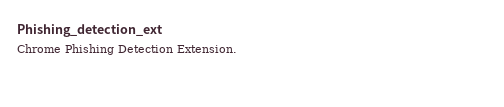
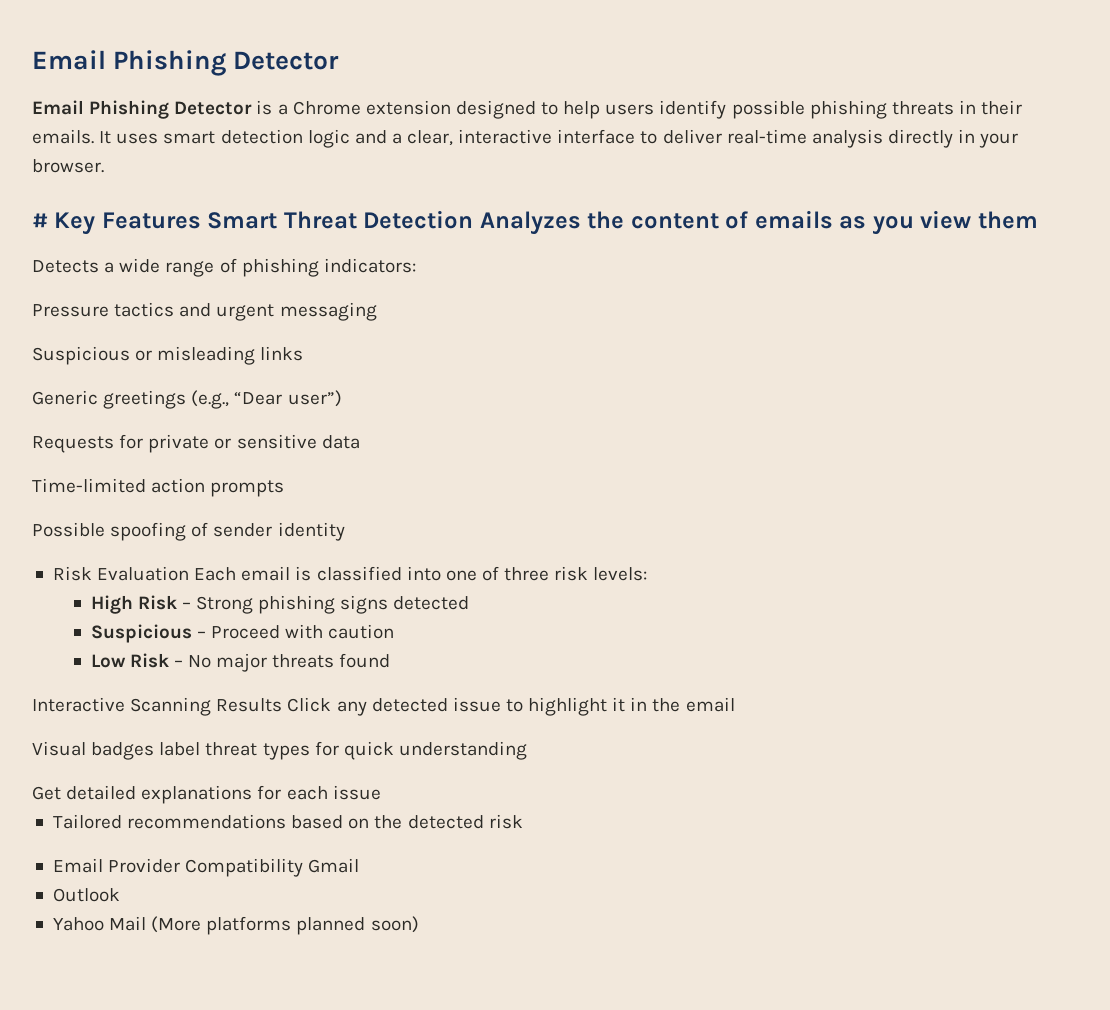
[17,24,163,37] [17,44,237,55] Phishing_detection_ext // Chrome Phishing Detection Extension. -> [32,50,340,76] [32,100,1023,119] [32,129,1019,148] [32,159,104,173] [32,210,1038,235] [32,258,416,277] [32,302,377,321] [32,346,304,365] [32,390,342,409] [32,434,360,453] [32,478,285,497] [32,522,345,541] [52,566,648,581] [90,595,470,614] [90,624,395,643] [90,653,391,672] [32,697,735,716] [32,741,527,760] [32,785,381,804] [52,814,523,829] [52,858,360,877] [52,888,120,902] [52,916,419,935] Email Phishing Detector // Email Phishing Detector is a Chrome extension designed to help users identify possible phishing threats in their emails. It uses smart detection logic and a clear, interactive interface to deliver real-time analysis directly in your browser. // # Key Features Smart Threat Detection Analyzes the content of emails as you view them // Detects a wide range of phishing indicators: // Pressure tactics and urgent messaging // Suspicious or misleading links // Generic greetings (e.g., “Dear user”) // Requests for private or sensitive data // Time-limited action prompts // Possible spoofing of sender identity // Risk Evaluation Each email is classified into one of three risk levels: // High Risk – Strong phishing signs detected // Suspicious – Proceed with caution // Low Risk – No major threats found // Interactive Scanning Results Click any detected issue to highlight it in the email // Visual badges label threat types for quick understanding // Get detailed explanations for each issue // Tailored recommendations based on the detected risk // Email Provider Compatibility Gmail // Outlook // Yahoo Mail (More platforms planned soon)

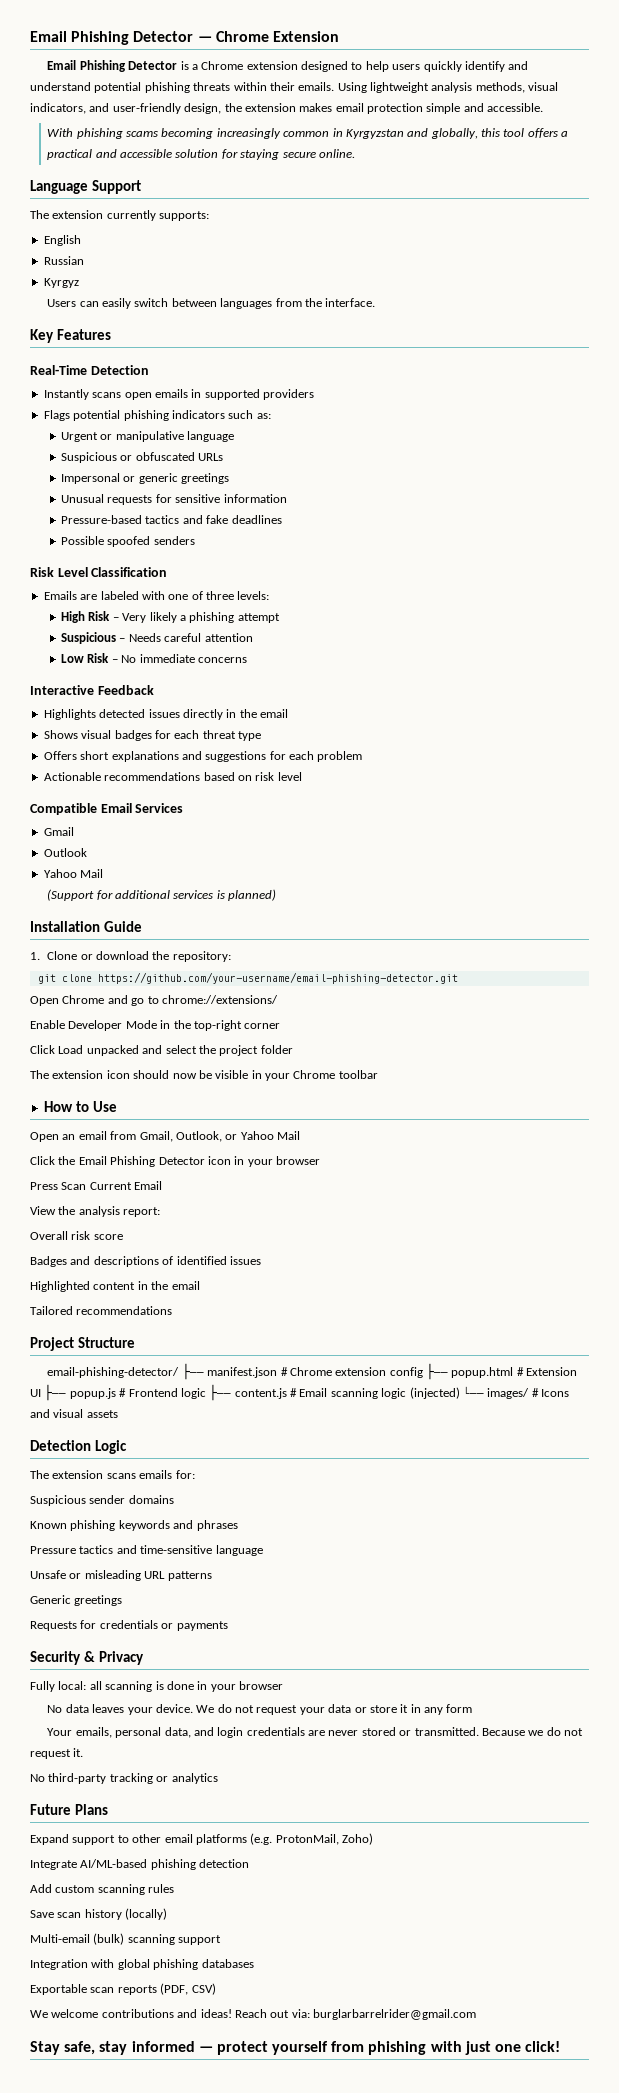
[32,50,340,76] Email Phishing Detector -> [30,31,339,45] Email Phishing Detector — Chrome Extension
[659,100,805,119] identify possible -> [423,61,529,72] [30,82,142,93] quickly identify and understand potential
[958,100,976,114] in -> [233,82,267,91] within
[99,129,1019,148] [32,159,104,173] [32,213,48,228] It uses smart detection logic and a clear, interactive interface to deliver real-time analysis directly in your browser. // # -> [337,82,559,93] [30,103,544,114] [47,128,569,139] [47,149,355,160] [30,180,141,194] [30,210,210,221] [43,235,81,246] [43,256,84,265] [43,278,79,288] [47,298,376,309] Using lightweight analysis methods, visual indicators, and user-friendly design, the extension makes email protection simple and accessible. // With phishing scams becoming increasingly common in Kyrgyzstan and globally, this tool offers a practical and accessible solution for staying secure online. // Language Support // The extension currently supports: // English // Russian // Kyrgyz // Users can easily switch between languages from the interface. //
[207,210,1038,235] [32,258,416,277] [32,302,377,321] [32,346,304,365] [32,390,342,409] [32,434,360,453] [32,478,285,497] [32,522,345,541] [52,566,441,581] Smart Threat Detection Analyzes the content of emails as you view them // Detects a wide range of phishing indicators: // Pressure tactics and urgent messaging // Suspicious or misleading links // Generic greetings (e.g., “Dear user”) // Requests for private or sensitive data // Time-limited action prompts // Possible spoofing of sender identity // Risk Evaluation Each email is classified into -> [30,365,149,375] [43,389,314,400] [43,410,271,421] [61,431,235,442] [61,452,224,463] [61,473,230,484] [61,494,287,505] [61,515,282,524] [61,536,195,547] [30,567,168,577] [43,591,165,600] // Real-Time Detection // Instantly scans open emails in supported providers // Flags potential phishing indicators such as: // Urgent or manipulative language // Suspicious or obfuscated URLs // Impersonal or generic greetings // Unusual requests for sensitive information // Pressure-based tactics and fake deadlines // Possible spoofed senders // Risk Level Classification // Emails are labeled with
[554,566,589,581] risk -> (234, 595) none
[196,595,470,614] Strong phishing signs detected -> [122,612,280,623] Very likely a phishing attempt
[210,624,395,639] Proceed with caution -> [128,633,253,642] Needs careful attention
[216,653,391,672] [32,697,735,716] [32,741,527,760] [32,785,381,804] [52,814,122,829] major threats found // Interactive Scanning Results Click any detected issue to highlight it in the email // Visual badges label threat types for quick understanding // Get detailed explanations for each issue // Tailored -> [139,654,247,663] [30,685,154,695] [43,709,288,720] [43,730,261,741] [43,751,363,762] [43,772,101,781] immediate concerns // Interactive Feedback // Highlights detected issues directly in the email // Shows visual badges for each threat type // Offers short explanations and suggestions for each problem // Actionable
[374,814,523,829] [52,858,304,877] the detected risk // Email Provider Compatibility -> [255,772,302,781] [30,803,184,815] risk level // Compatible Email Services //
[151,916,419,935] (More platforms planned soon) -> [47,889,277,901] [30,921,142,932] [30,951,231,962] [37,972,458,984] [30,995,278,1006] [30,1020,281,1031] [30,1045,293,1056] [30,1070,378,1081] [43,1101,117,1112] [30,1131,300,1142] [30,1156,320,1167] [30,1181,163,1190] [30,1206,161,1217] [30,1231,123,1240] [30,1256,261,1267] [30,1281,200,1292] [30,1306,173,1315] [30,1337,135,1351] [47,1363,578,1380] [30,1384,569,1401] [30,1409,118,1418] [30,1440,127,1454] [30,1470,195,1479] [30,1495,174,1506] [30,1520,238,1531] [30,1545,263,1556] [30,1570,212,1581] [30,1595,123,1606] [30,1620,228,1631] [30,1651,144,1665] [30,1681,283,1692] [47,1704,473,1715] [47,1727,583,1738] [30,1748,84,1759] [30,1773,218,1784] [30,1804,108,1815] [30,1833,373,1845] [30,1859,250,1870] [30,1884,175,1895] [30,1908,168,1920] [30,1933,222,1945] [30,1959,254,1970] [30,1983,216,1995] [30,2009,476,2020] [30,2041,561,2055] // (Support for additional services is planned) // Installation Guide // 1. Clone or download the repository: // git clone https://github.com/your-username/email-phishing-detector.git // Open Chrome and go to chrome://extensions/ // Enable Developer Mode in the top-right corner // Click Load unpacked and select the project folder // The extension icon should now be visible in your Chrome toolbar // How to Use // Open an email from Gmail, Outlook, or Yahoo Mail // Click the Email Phishing Detector icon in your browser // Press Scan Current Email // View the analysis report: // Overall risk score // Badges and descriptions of identified issues // Highlighted content in the email // Tailored recommendations // Project Structure // email-phishing-detector/ ├── manifest.json # Chrome extension config ├── popup.html # Extension UI ├── popup.js # Frontend logic ├── content.js # Email scanning logic (injected) └── images/ # Icons and visual assets // Detection Logic // The extension scans emails for: // Suspicious sender domains // Known phishing keywords and phrases // Pressure tactics and time-sensitive language // Unsafe or misleading URL patterns // Generic greetings // Requests for credentials or payments // Security & Privacy // Fully local: all scanning is done in your browser // No data leaves your device. We do not request your data or store it in any form // Your emails, personal data, and login credentials are never stored or transmitted. Because we do not request it. // No third-party tracking or analytics // Future Plans // Expand support to other email platforms (e.g. ProtonMail, Zoho) // Integrate AI/ML-based phishing detection // Add custom scanning rules // Save scan history (locally) // Multi-email (bulk) scanning support // Integration with global phishing databases // Exportable scan reports (PDF, CSV) // We welcome contributions and ideas! Reach out via: burglarbarrelrider@gmail.com // Stay safe, stay informed — protect yourself from phishing with just one click!

